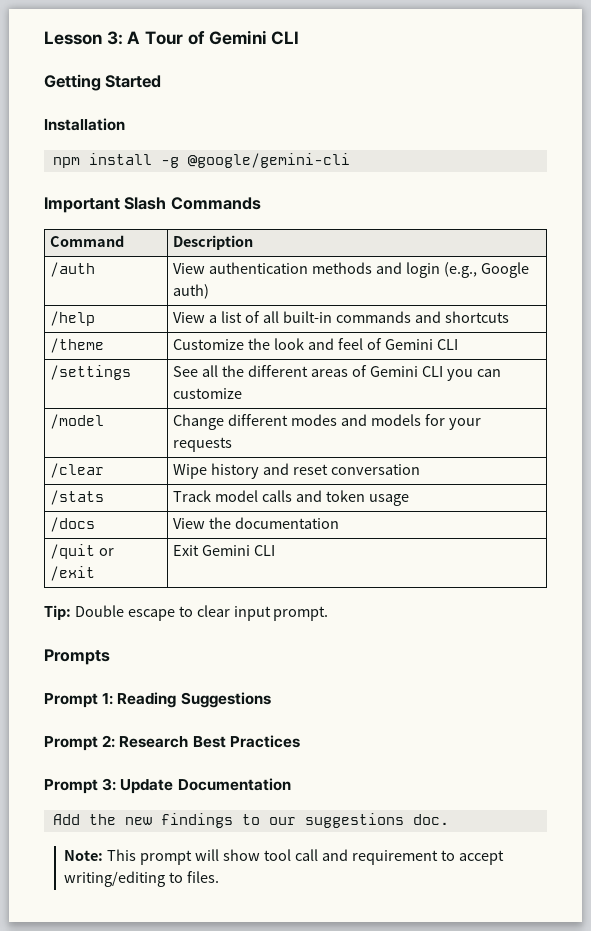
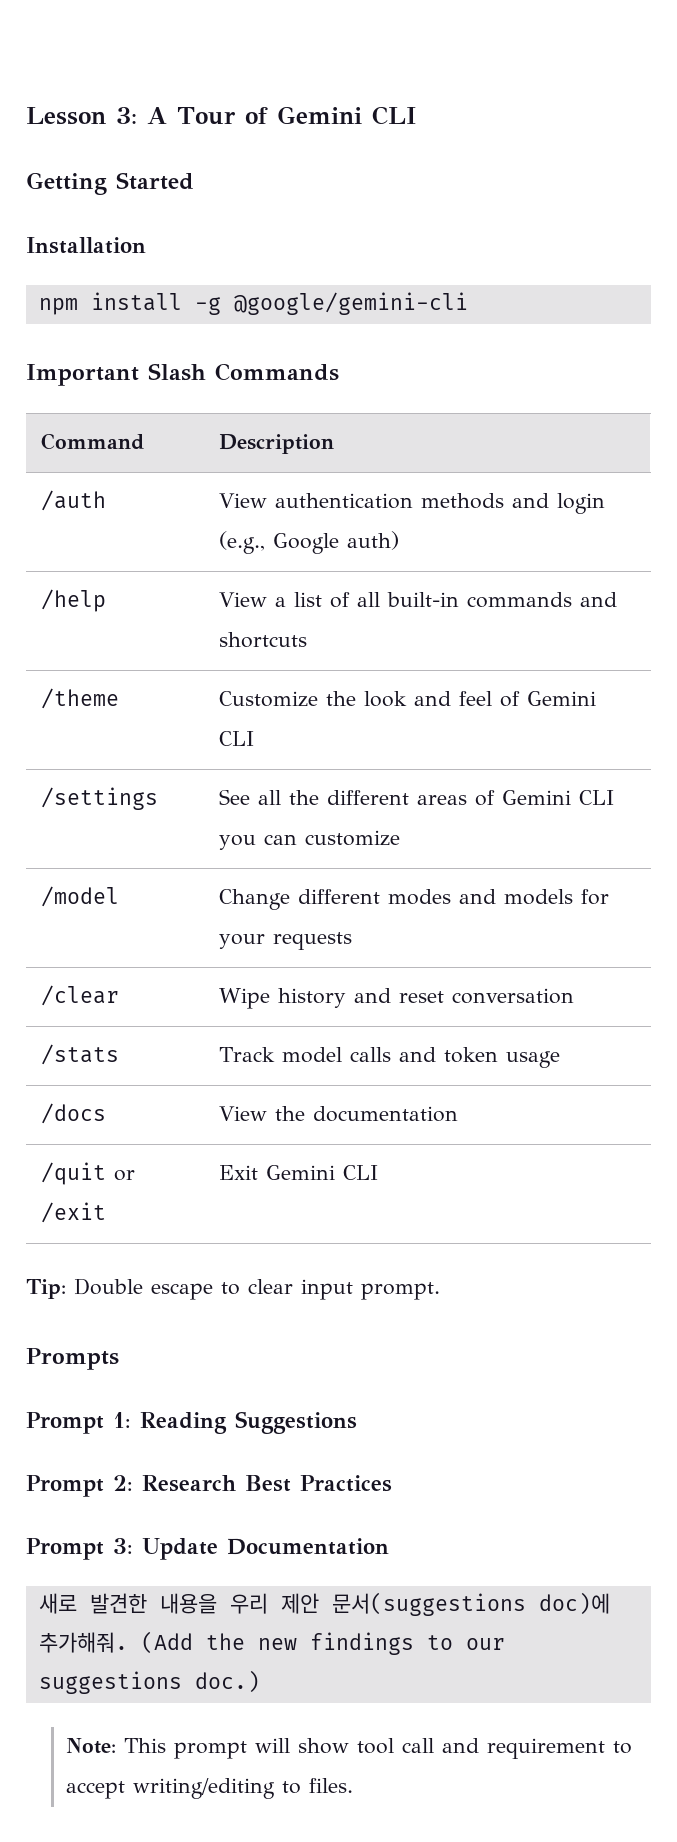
[52,814,80,825] Add -> [38,1592,610,1616] [38,1631,193,1654] 새로 발견한 내용을 우리 제안 문서(suggestions doc)에 추가해줘. (Add
[412,814,449,825] doc. -> [194,1670,260,1693] doc.)

